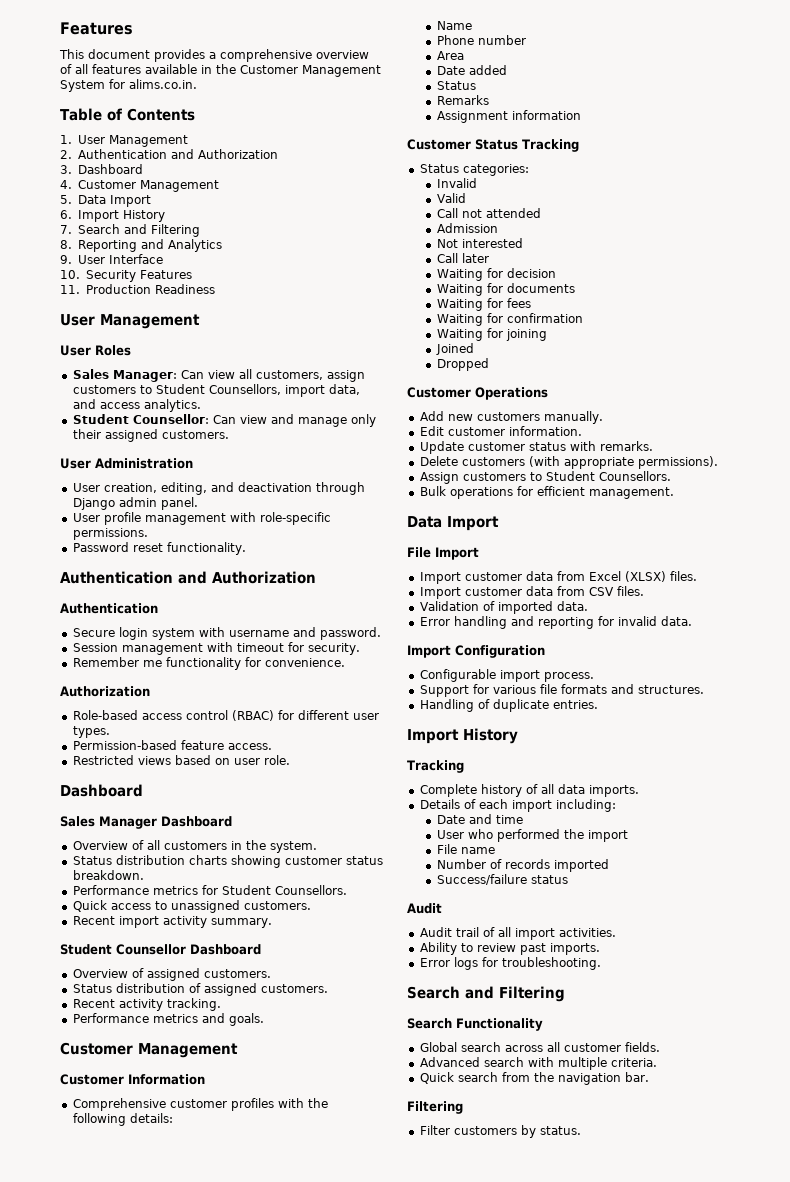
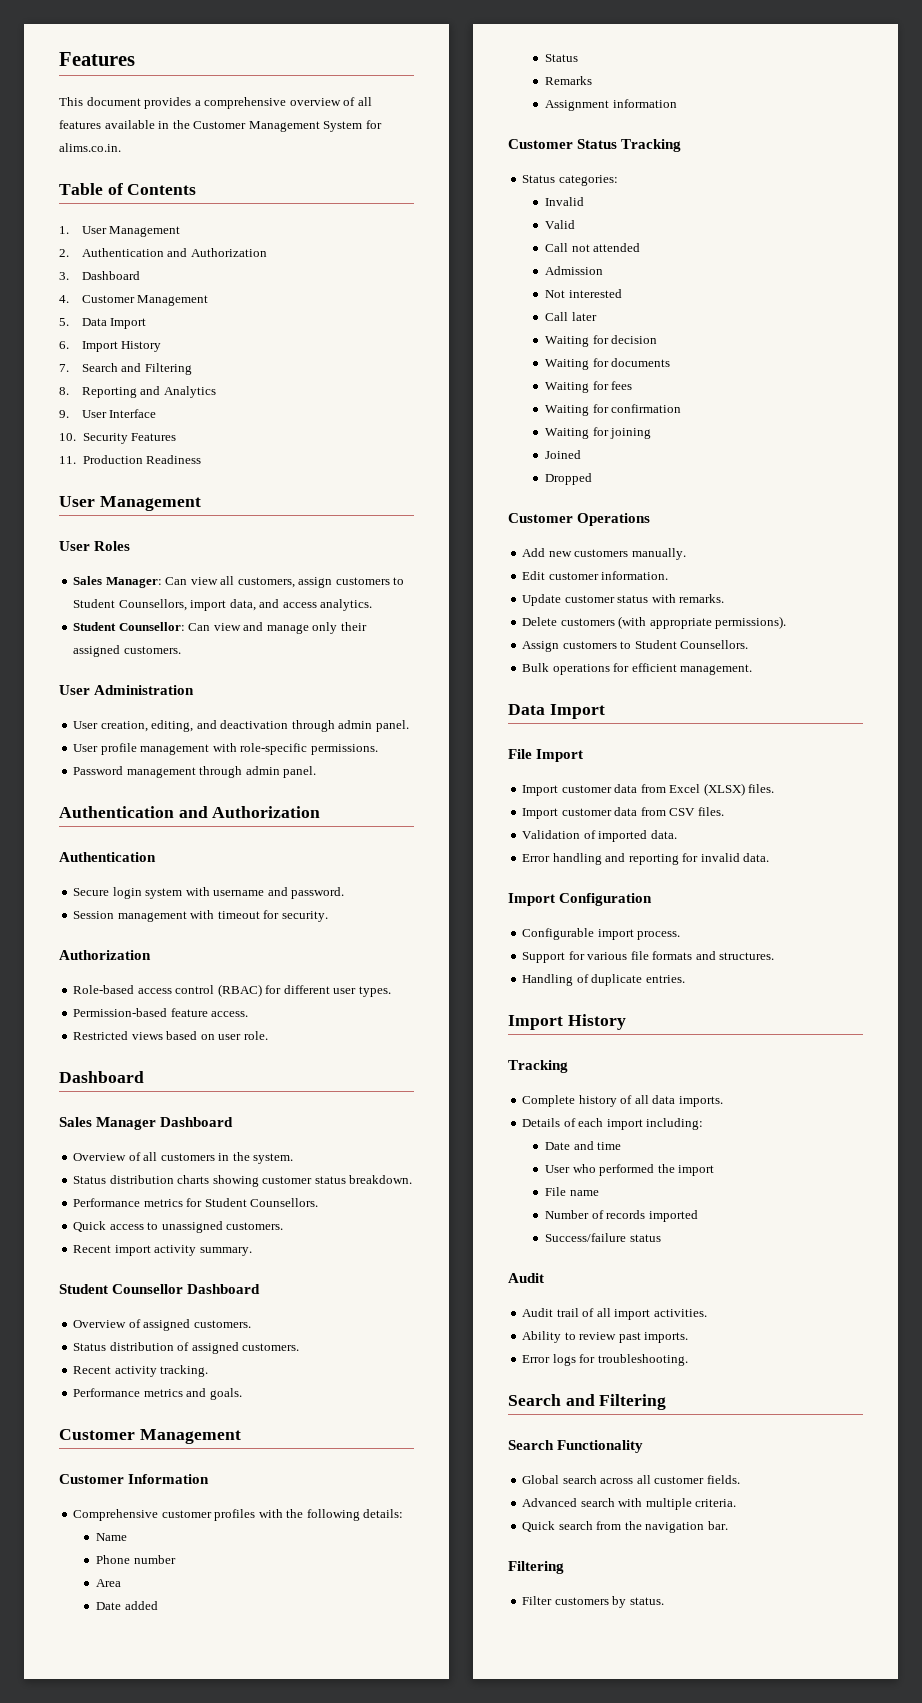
[72,498,115,510] Django -> (335, 726) none
[132,542,246,555] reset functionality. -> [126,766,317,778] management through admin panel.
[72,657,345,670] // Remember me functionality for convenience. -> (328, 916) none

